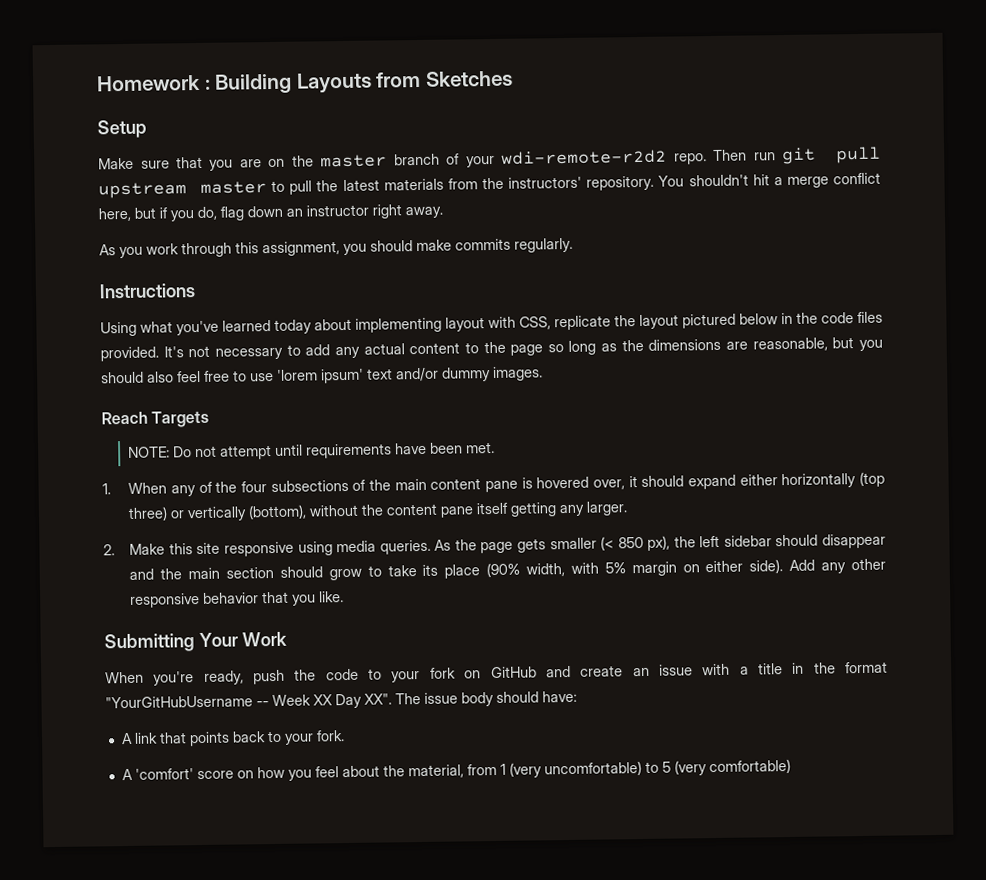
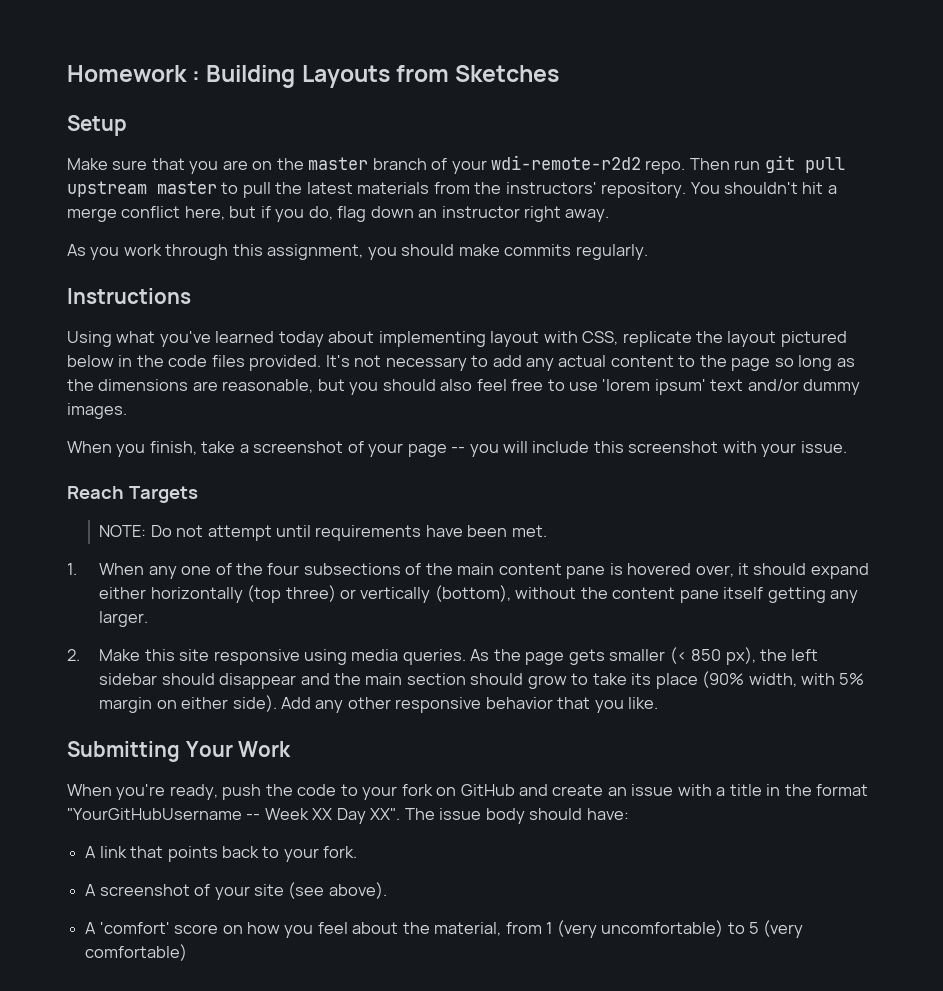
(543, 373) none -> [67,441,847,457] // When you finish, take a screenshot of your page -- you will include this screenshot with your issue.
(197, 491) none -> [181,566,212,575] one
(345, 736) none -> [85,882,387,900] // A screenshot of your site (see above).

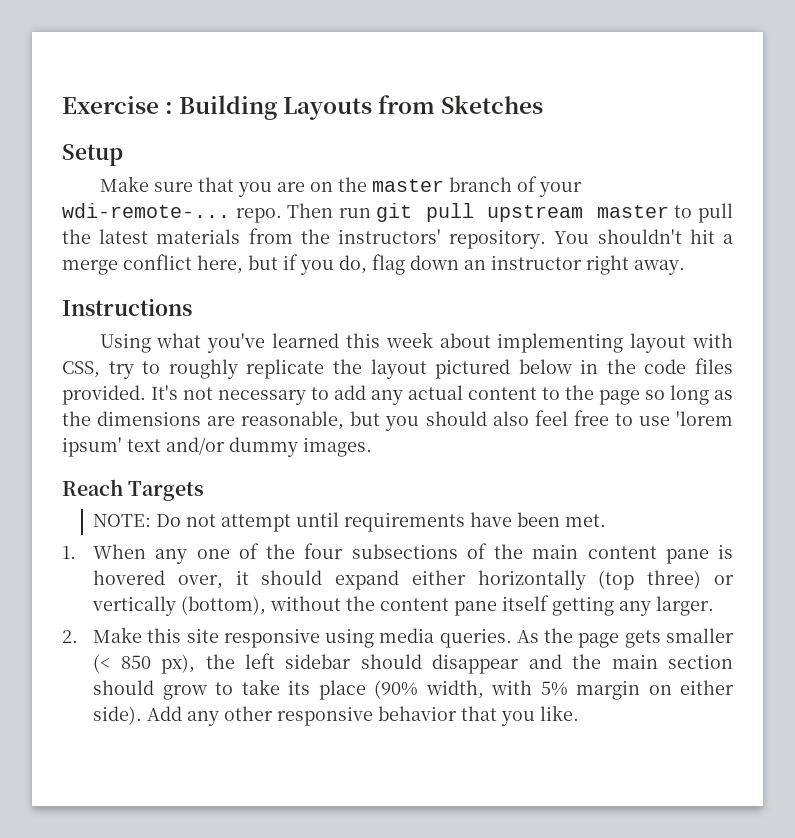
[67,65,187,82] Homework -> [62,96,159,114] Exercise
[491,155,642,170] wdi-remote-r2d2 -> [62,203,230,218] wdi-remote-...
[67,244,648,260] // As you work through this assignment, you should make commits regularly. -> (685, 267) none
[278,331,324,347] today -> [345,332,433,348] this week
(619, 338) none -> [108,359,238,379] try to roughly
[67,441,847,457] // When you finish, take a screenshot of your page -- you will include this screenshot with your issue. -> (372, 447) none
[67,741,292,762] [67,784,869,800] [67,808,629,824] [85,846,358,862] [85,882,387,900] [85,920,804,938] [85,944,188,961] // Submitting Your Work // When you're ready, push the code to your fork on GitHub and create an issue with a title in the format "YourGitHubUsername -- Week XX Day XX". The issue body should have: // A link that points back to your fork. // A screenshot of your site (see above). // A 'comfort' score on how you feel about the material, from 1 (very uncomfortable) to 5 (very comfortable) -> (580, 713) none

